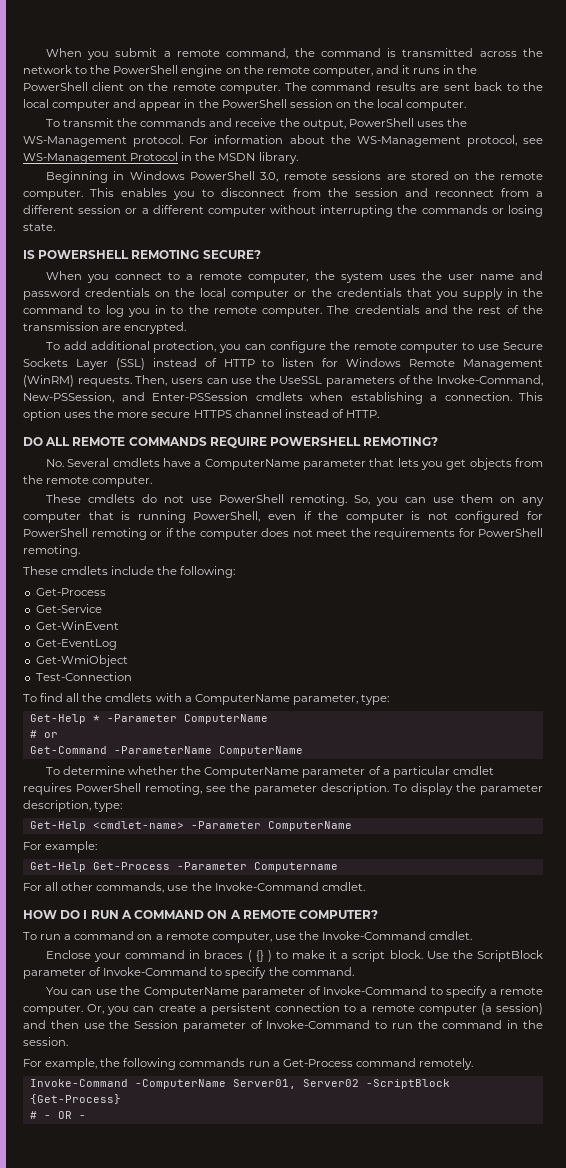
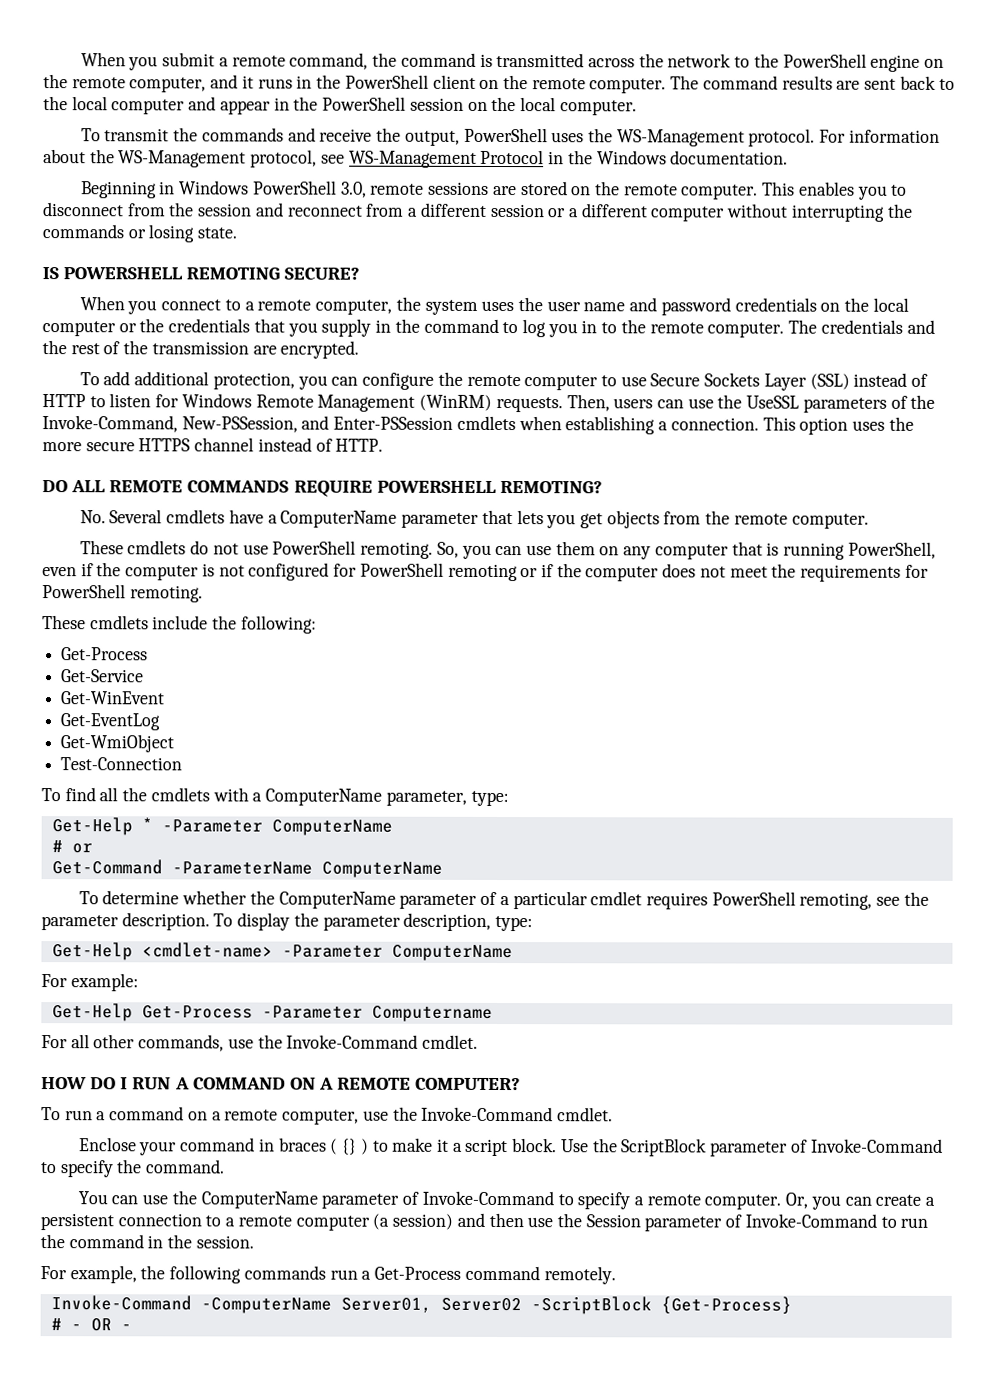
[218,152,298,164] MSDN library. -> [596,150,789,165] Windows documentation.

